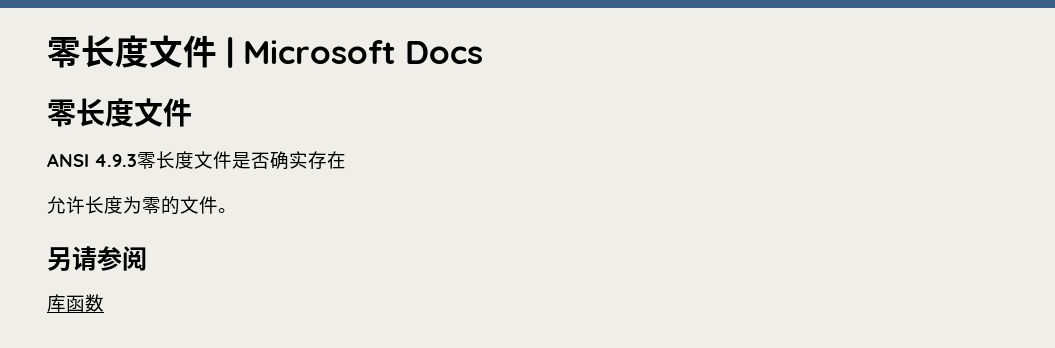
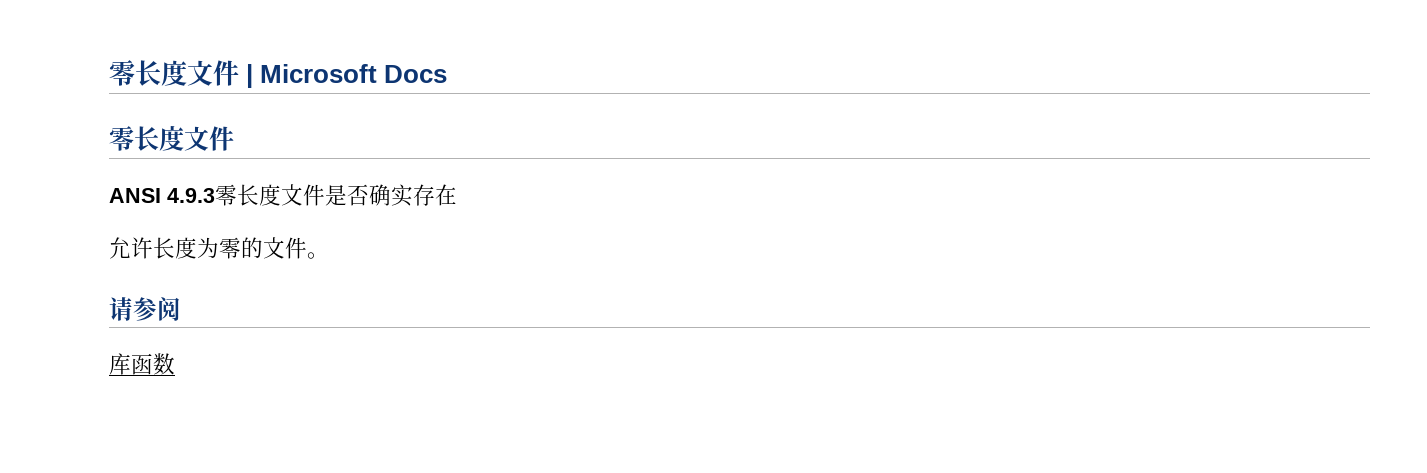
[47,247,72,271] 另 -> (329, 255) none

